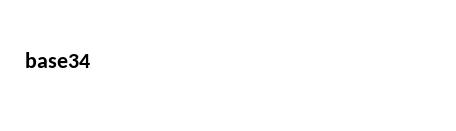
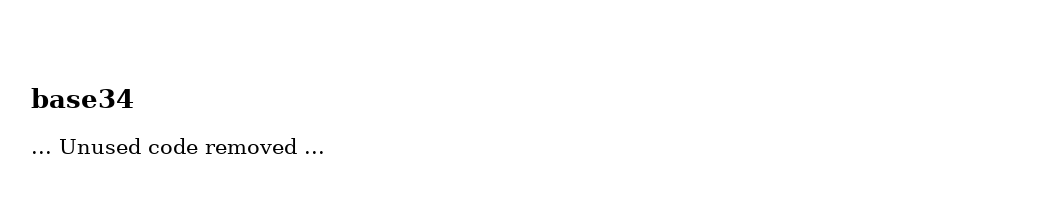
(90, 60) none -> [31,138,325,154] // ... Unused code removed ...

